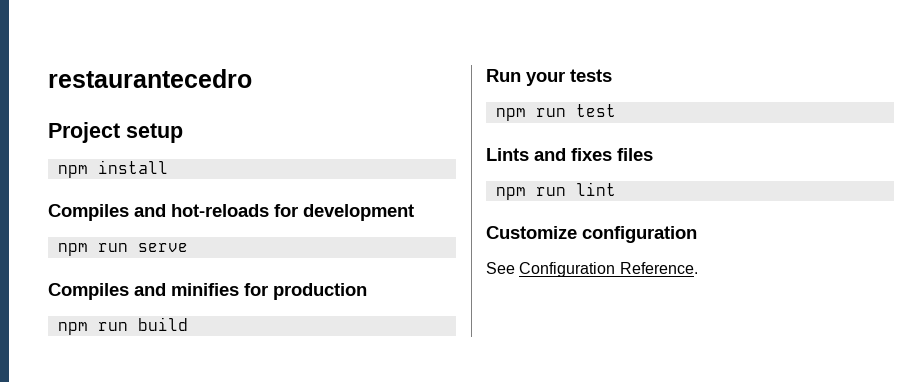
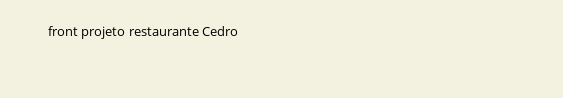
[48,69,252,88] [48,122,183,143] [57,160,168,178] [48,204,414,221] [57,243,188,256] [48,283,367,300] [57,317,188,335] [486,69,612,86] [495,104,616,121] [486,148,653,161] [495,182,616,200] [486,226,697,243] [486,262,698,277] restaurantecedro // Project setup // npm install // Compiles and hot-reloads for development // npm run serve // Compiles and minifies for production // npm run build // Run your tests // npm run test // Lints and fixes files // npm run lint // Customize configuration // See Configuration Reference. -> [48,26,239,39] front projeto restaurante Cedro

